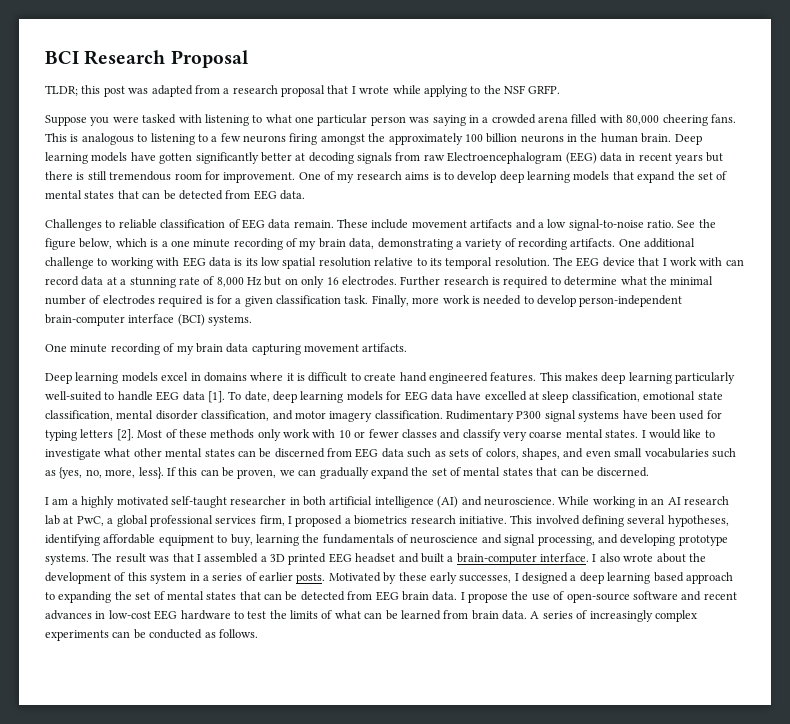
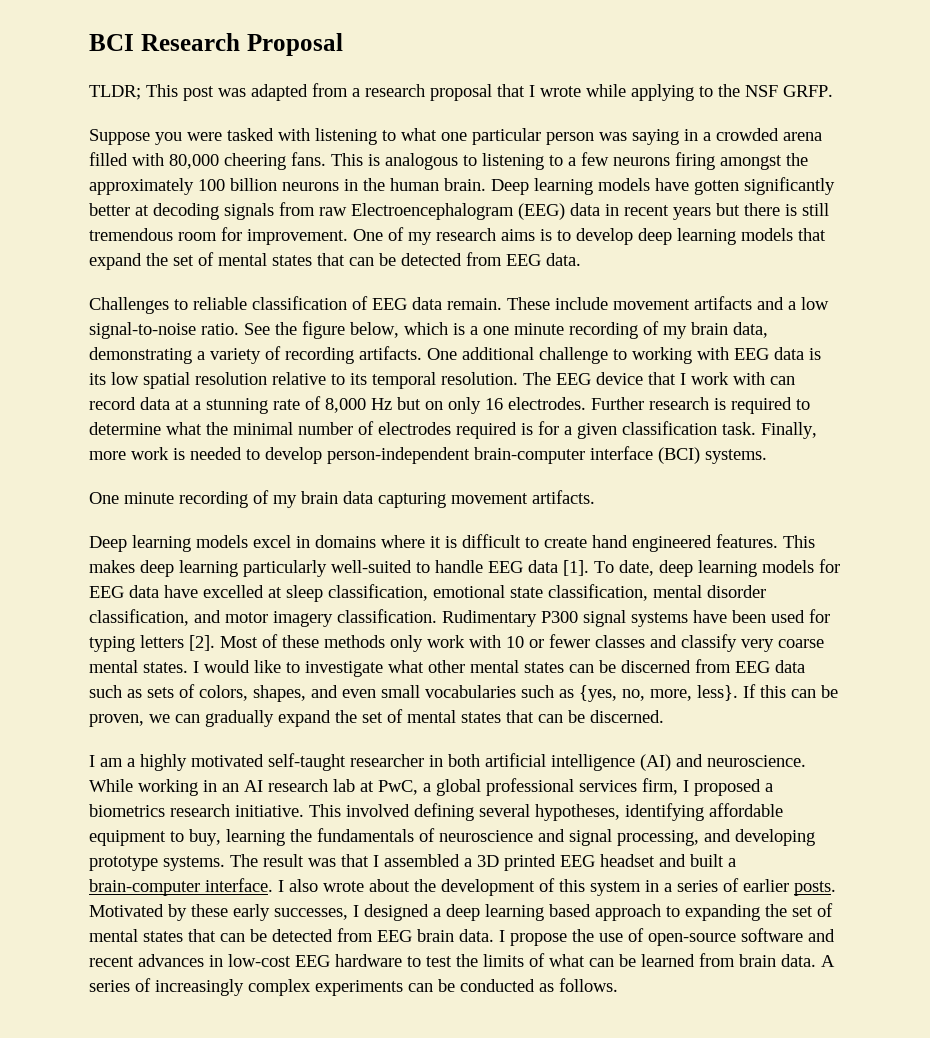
[81,85,101,94] this -> [146,84,178,97] This

